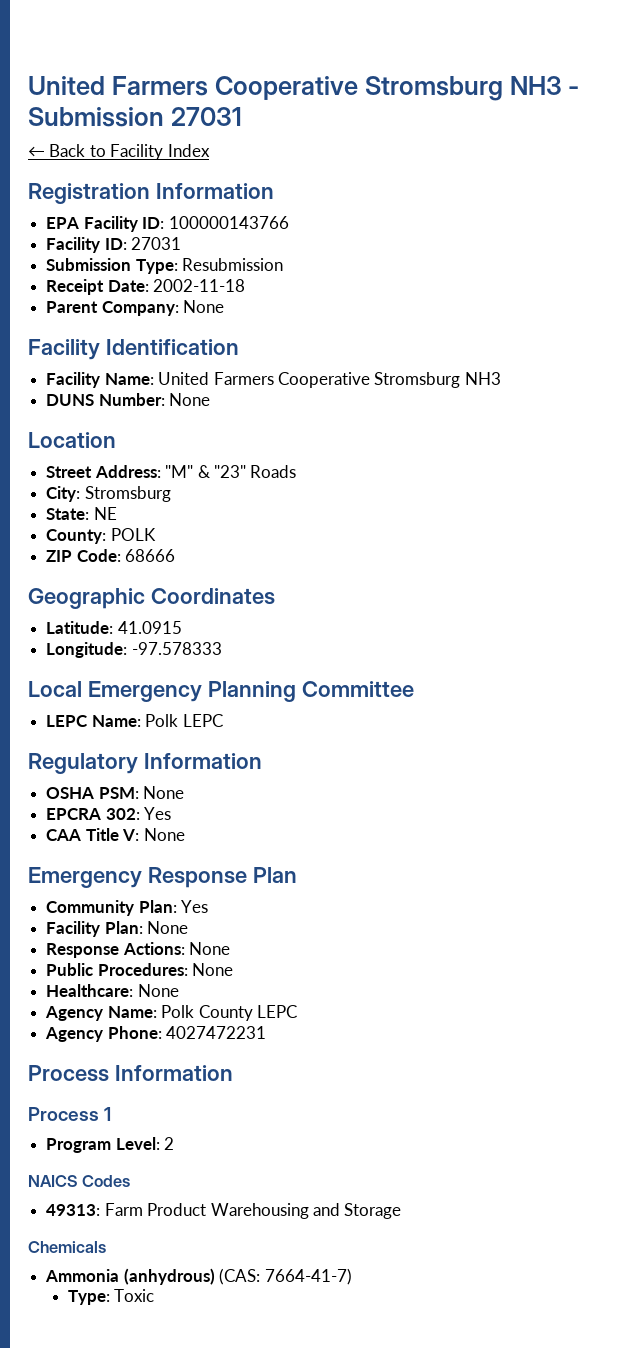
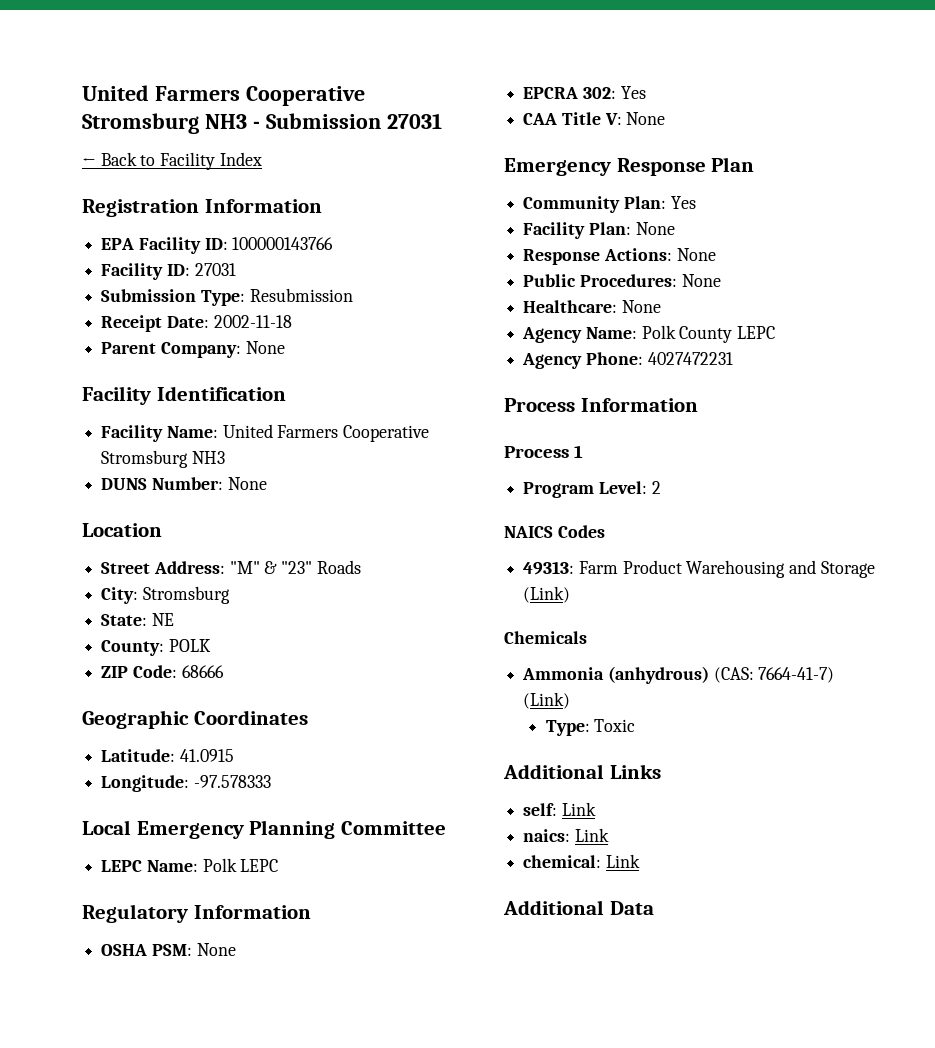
(402, 1211) none -> [523,586,571,603] (Link)
(352, 1276) none -> [523,692,571,709] (Link)
(155, 1295) none -> [503,764,661,779] [523,802,596,816] [523,828,609,842] [523,854,640,868] [503,900,654,915] // Additional Links // self: Link // naics: Link // chemical: Link // Additional Data

